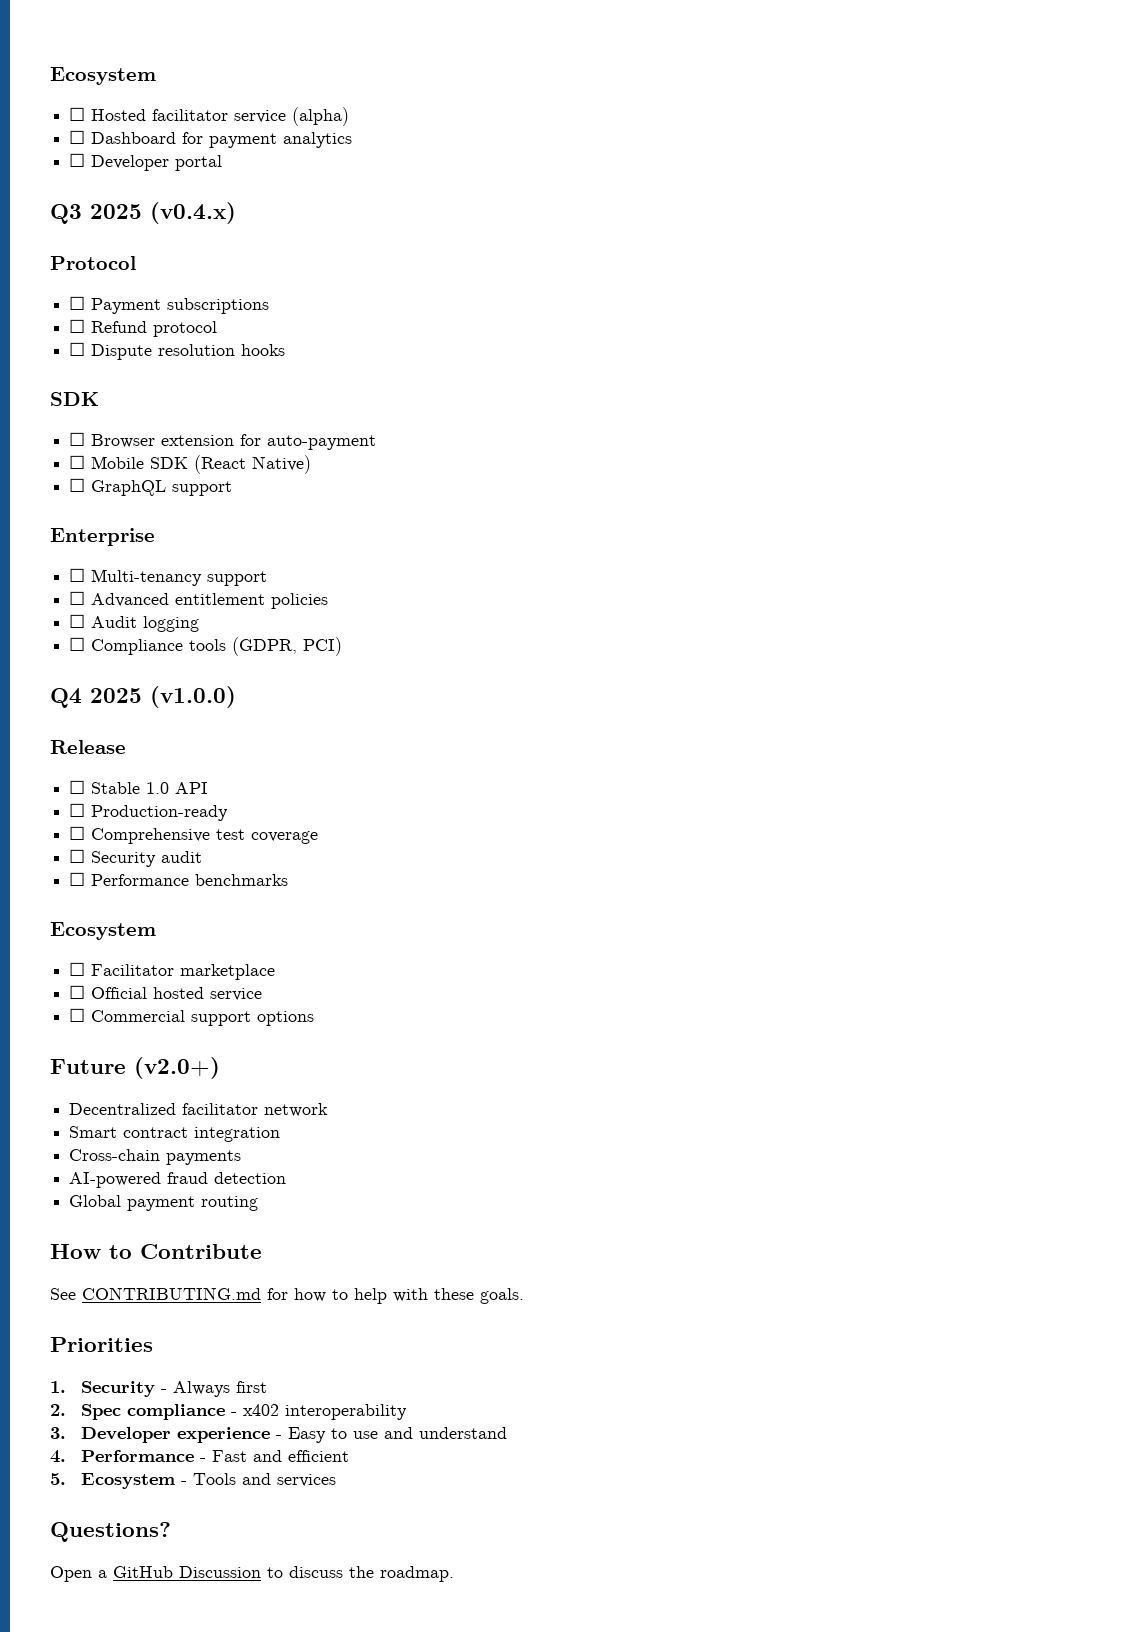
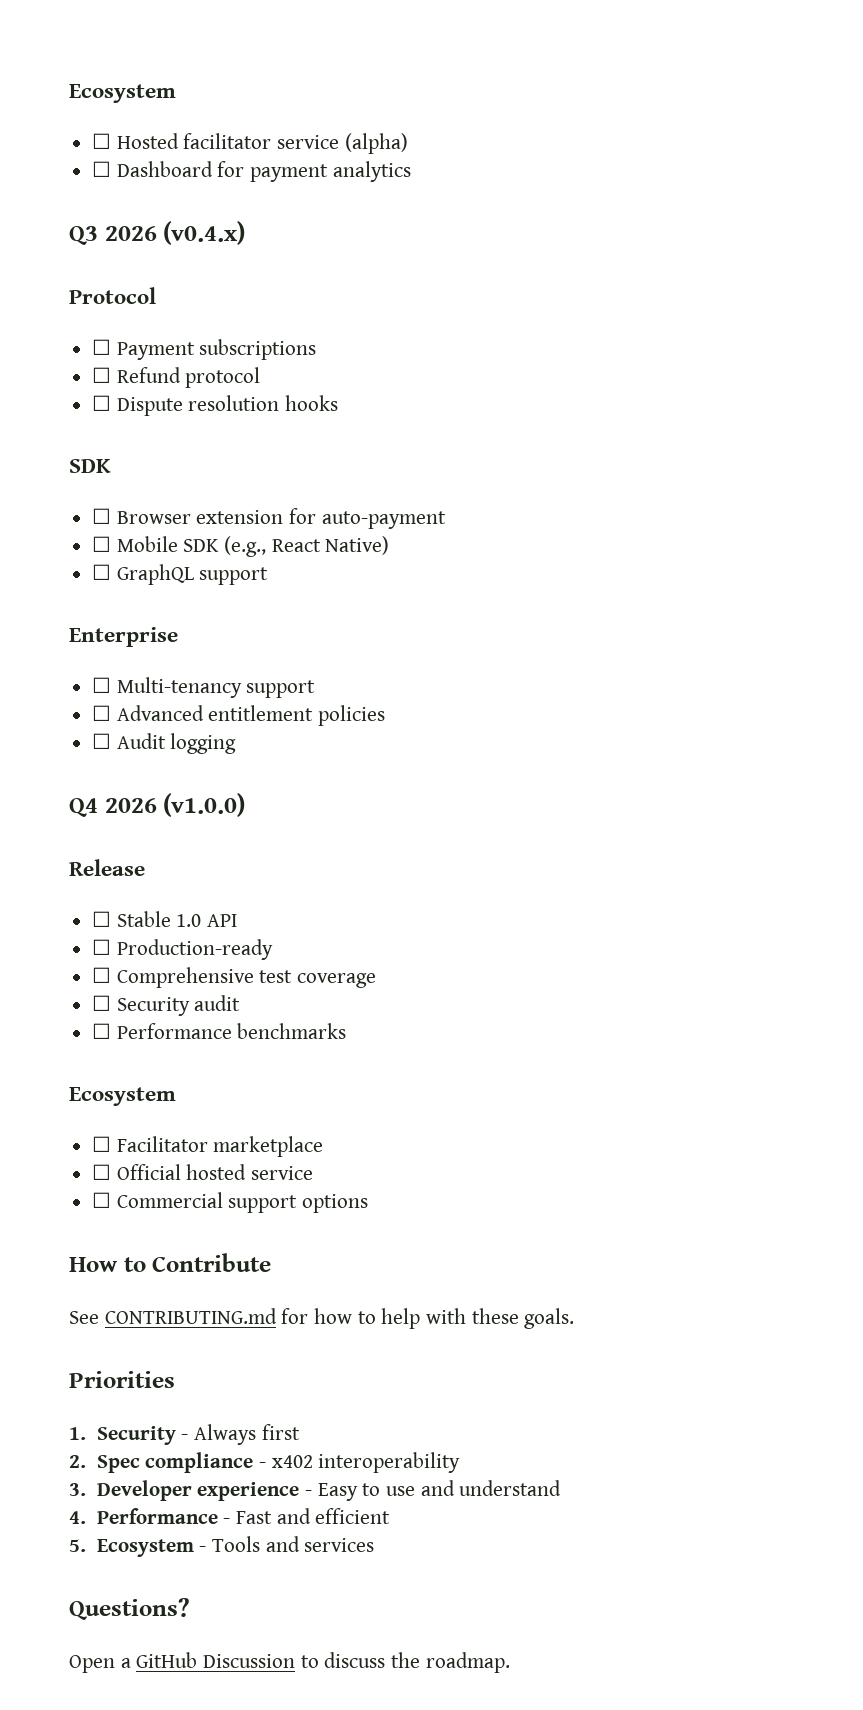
[69,153,223,171] // ☐ Developer portal -> (411, 171) none
[90,204,142,219] 2025 -> [104,226,157,241] 2026
[194,455,247,474] (React -> [224,536,321,557] (e.g., React
[69,637,343,656] // ☐ Compliance tools (GDPR, PCI) -> (237, 743) none
[90,688,142,703] 2025 -> [104,798,157,813] 2026
[50,1057,220,1079] [69,1103,329,1117] [69,1126,281,1142] [69,1149,242,1165] [69,1172,287,1188] [69,1195,259,1211] // Future (v2.0+) // Decentralized facilitator network // Smart contract integration // Cross-chain payments // AI-powered fraud detection // Global payment routing -> (369, 1203) none

